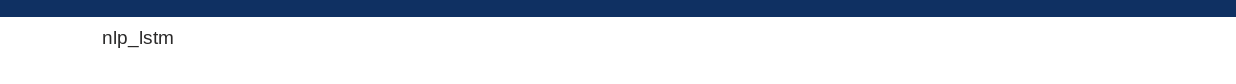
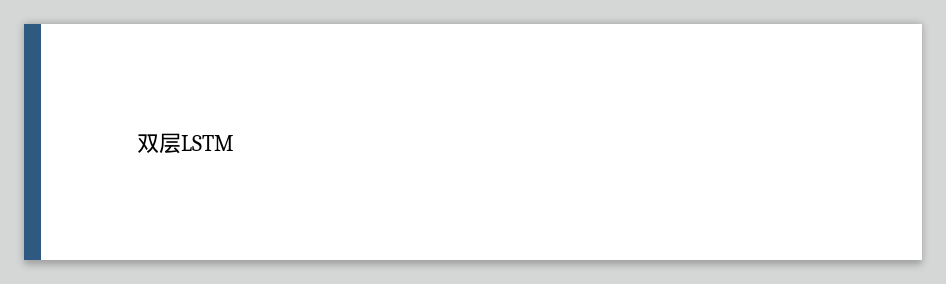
[102,31,174,48] nlp_lstm -> [137,133,234,154] 双层LSTM

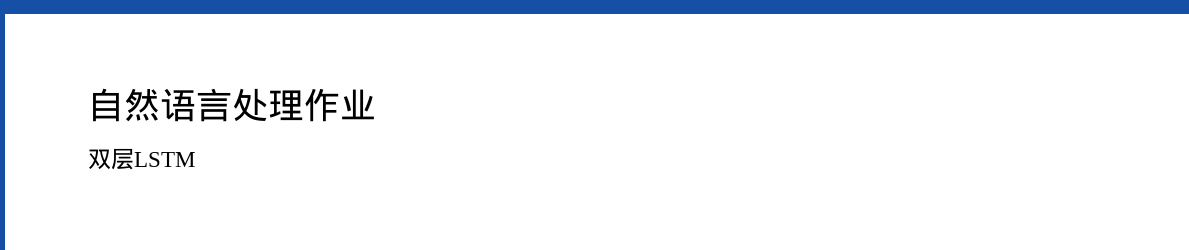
(137, 144) none -> [88,88,376,122] 自然语言处理作业 //

